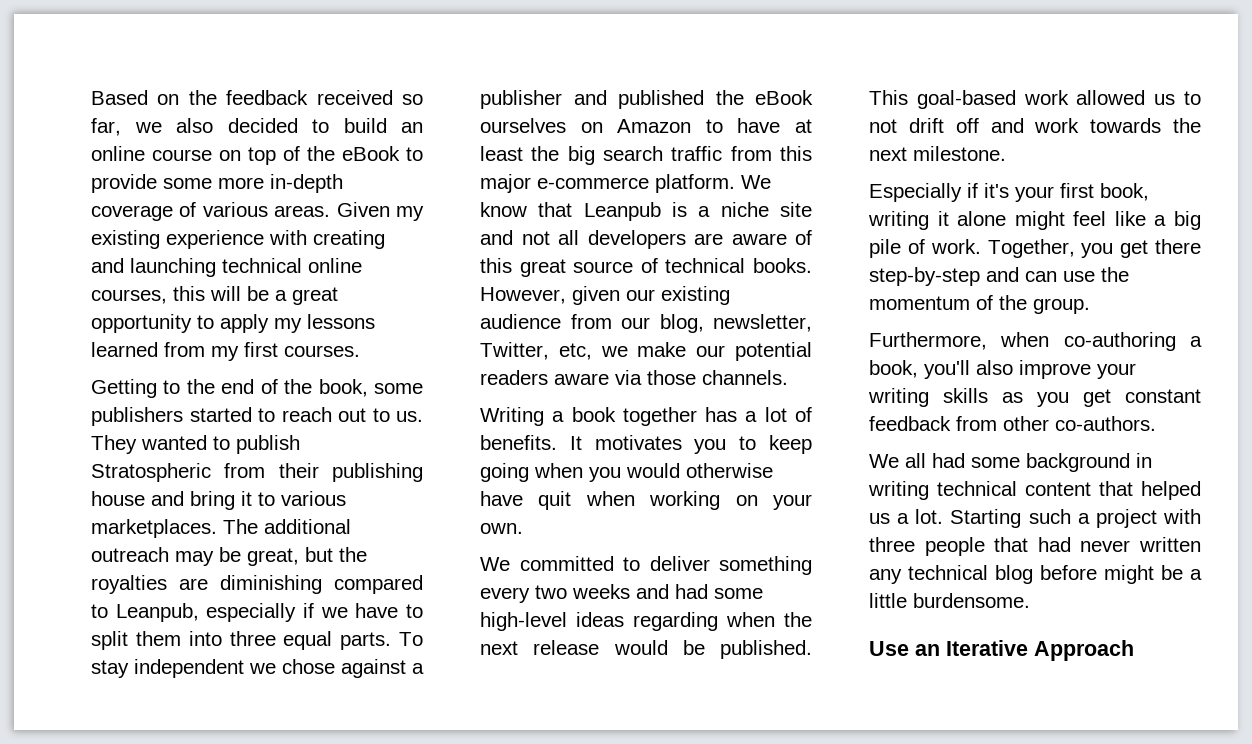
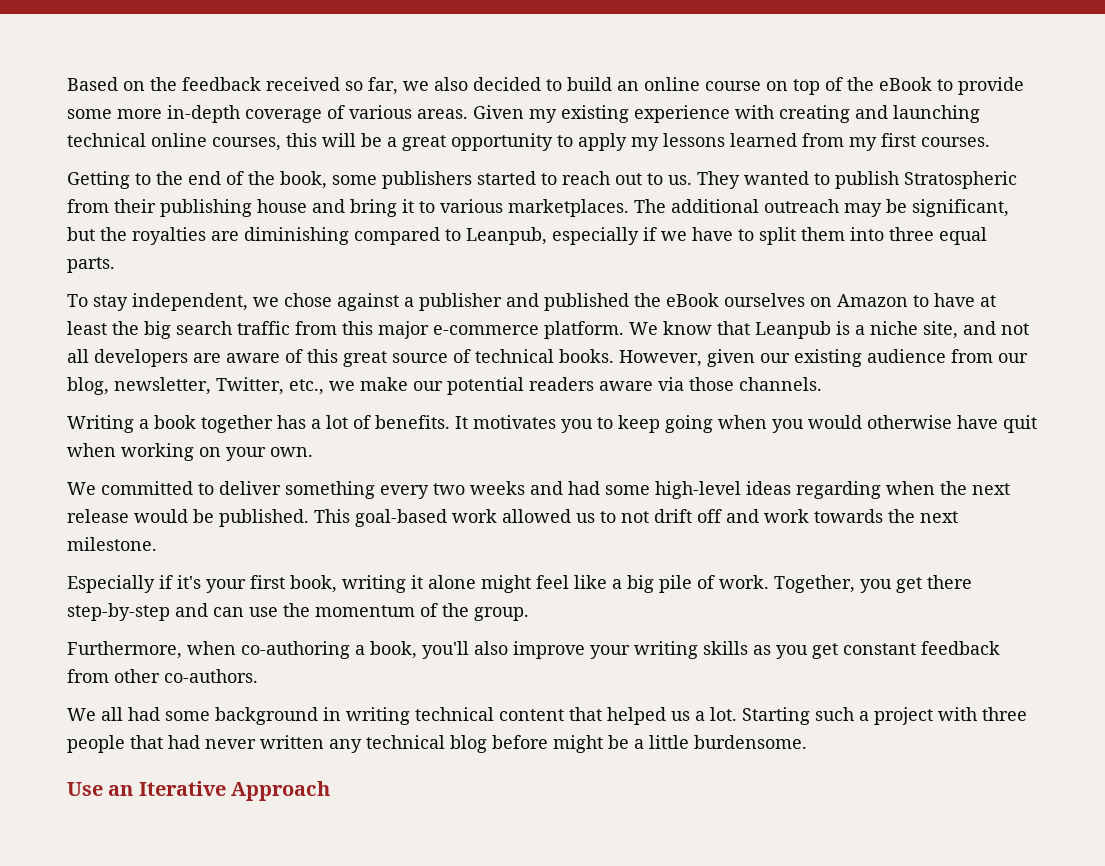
[247,548,299,566] great, -> [912,199,1009,217] significant,
(392, 641) none -> (115, 265) //
[134,659,244,678] independent -> [132,293,248,311] independent,
[780,202,812,217] site -> [923,321,958,339] site,
[558,343,592,360] etc, -> [289,379,324,395] etc.,

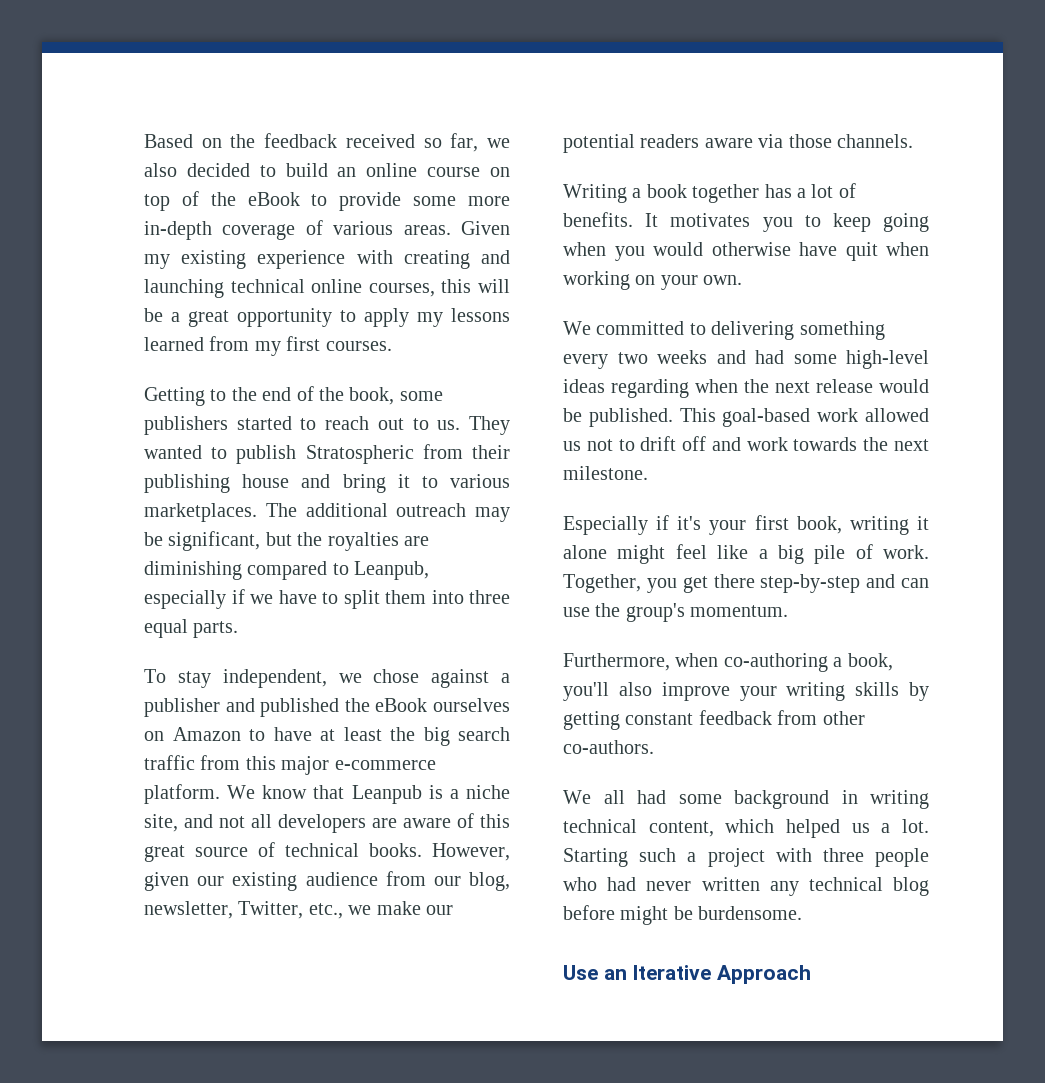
[219,481,281,495] deliver -> [711,321,795,340] delivering
[600,511,649,523] to not -> [586,439,635,451] not to
[315,603,529,621] momentum of the group. -> [625,603,789,622] group's momentum.
[753,643,838,659] as you get -> [909,682,929,701] [563,711,620,730] by getting
[499,707,602,721] content that -> [648,819,775,837] content, which
[130,735,163,749] that -> [563,877,597,891] who
[634,735,689,749] a little -> (693, 913) none

